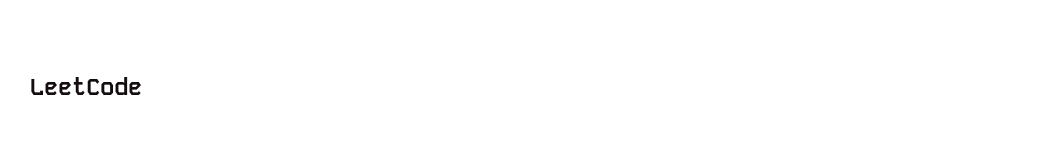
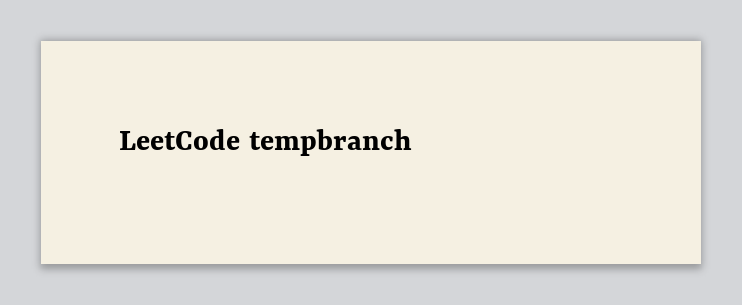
(142, 86) none -> [248,129,412,156] tempbranch

